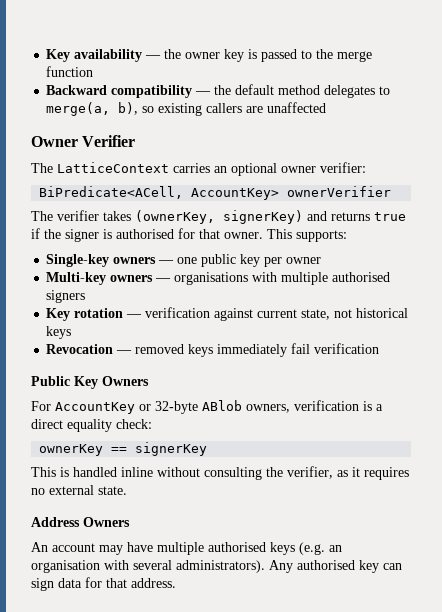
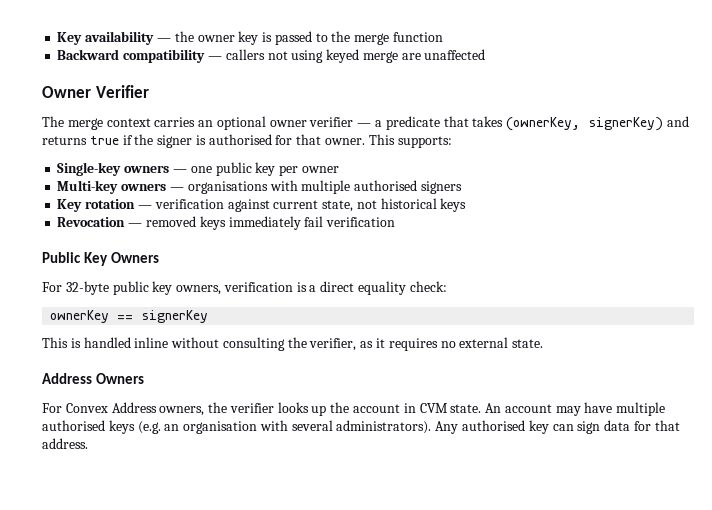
[214,84,391,98] [46,102,243,116] the default method delegates to merge(a, b), so existing callers -> [225,49,398,63] callers not using keyed merge
[57,162,169,173] LatticeContext -> [67,118,151,130] merge context
[320,162,366,173] [39,186,392,200] [31,210,99,221] verifier: // BiPredicate<ACell, AccountKey> ownerVerifier // The verifier -> [309,116,469,130] verifier — a predicate that
[55,400,242,414] AccountKey or 32-byte ABlob -> [65,281,173,295] 32-byte public key
(130, 522) none -> [42,402,482,416] For Convex Address owners, the verifier looks up the account in CVM state.

